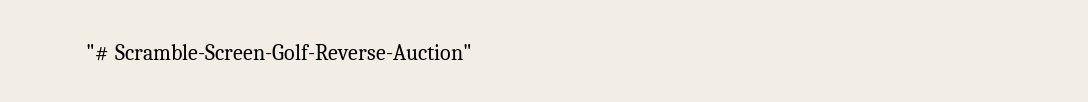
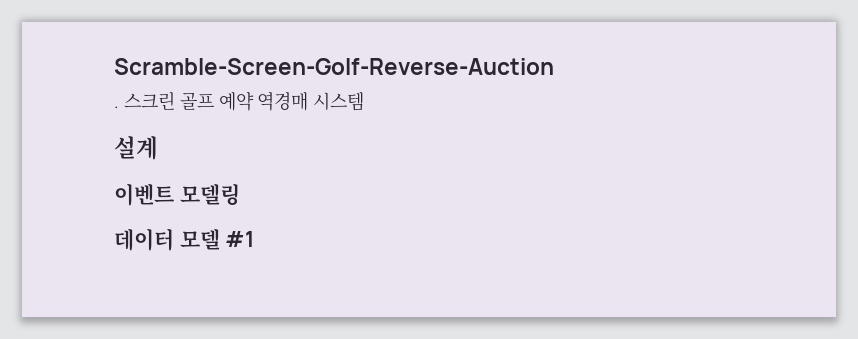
[86,44,472,61] "# Scramble-Screen-Golf-Reverse-Auction" -> [114,58,554,75] [114,91,365,111] [114,136,158,160] [114,183,240,206] [114,228,255,251] Scramble-Screen-Golf-Reverse-Auction // . 스크린 골프 예약 역경매 시스템 // 설계 // 이벤트 모델링 // 데이터 모델 #1

